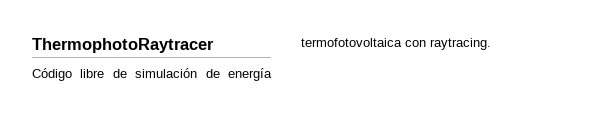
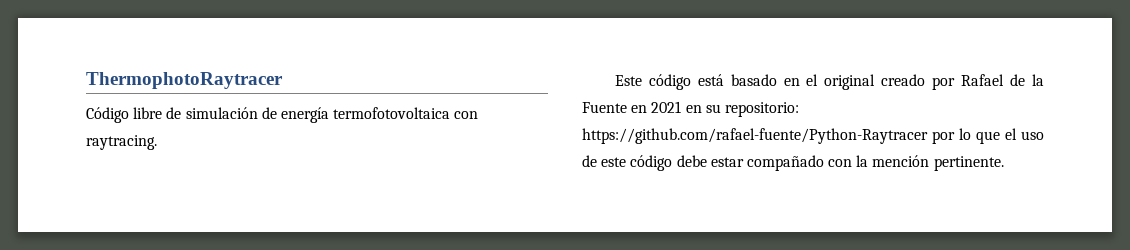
(491, 44) none -> [614,74,1044,90] [582,101,799,117] [582,128,1044,144] [582,155,1004,171] // Este código está basado en el original creado por Rafael de la Fuente en 2021 en su repositorio: https://github.com/rafael-fuente/Python-Raytracer por lo que el uso de este código debe estar compañado con la mención pertinente.

